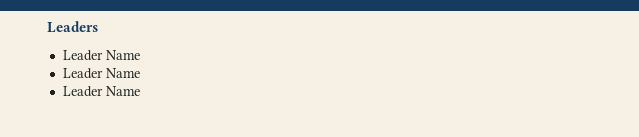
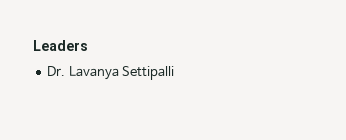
[62,50,140,61] [62,68,140,79] [62,86,140,97] Leader Name // Leader Name // Leader Name -> [47,66,175,80] Dr. Lavanya Settipalli

